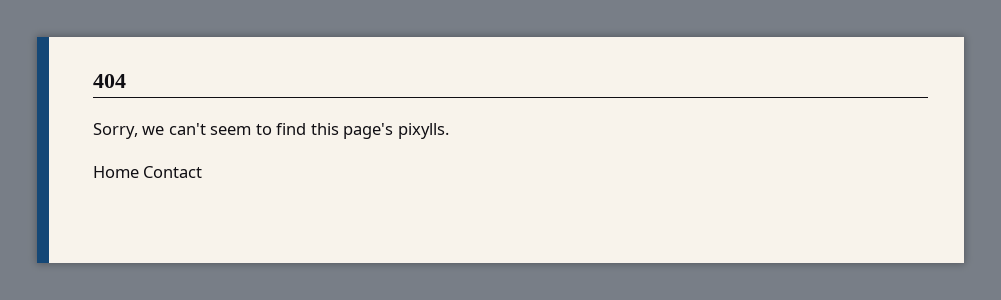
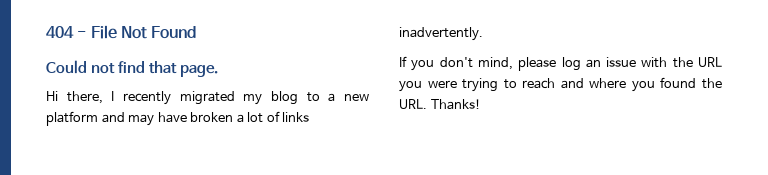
[93,123,449,139] [93,166,203,178] // Sorry, we can't seem to find this page's pixylls. // Home Contact -> [77,25,197,39] [46,60,219,77] [46,91,370,105] [46,111,310,126] [399,27,483,41] [399,56,722,71] [399,77,722,92] [399,99,481,110] - File Not Found // Could not find that page. // Hi there, I recently migrated my blog to a new platform and may have broken a lot of links inadvertently. // If you don't mind, please log an issue with the URL you were trying to reach and where you found the URL. Thanks!

